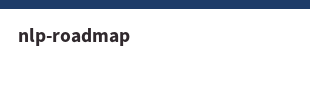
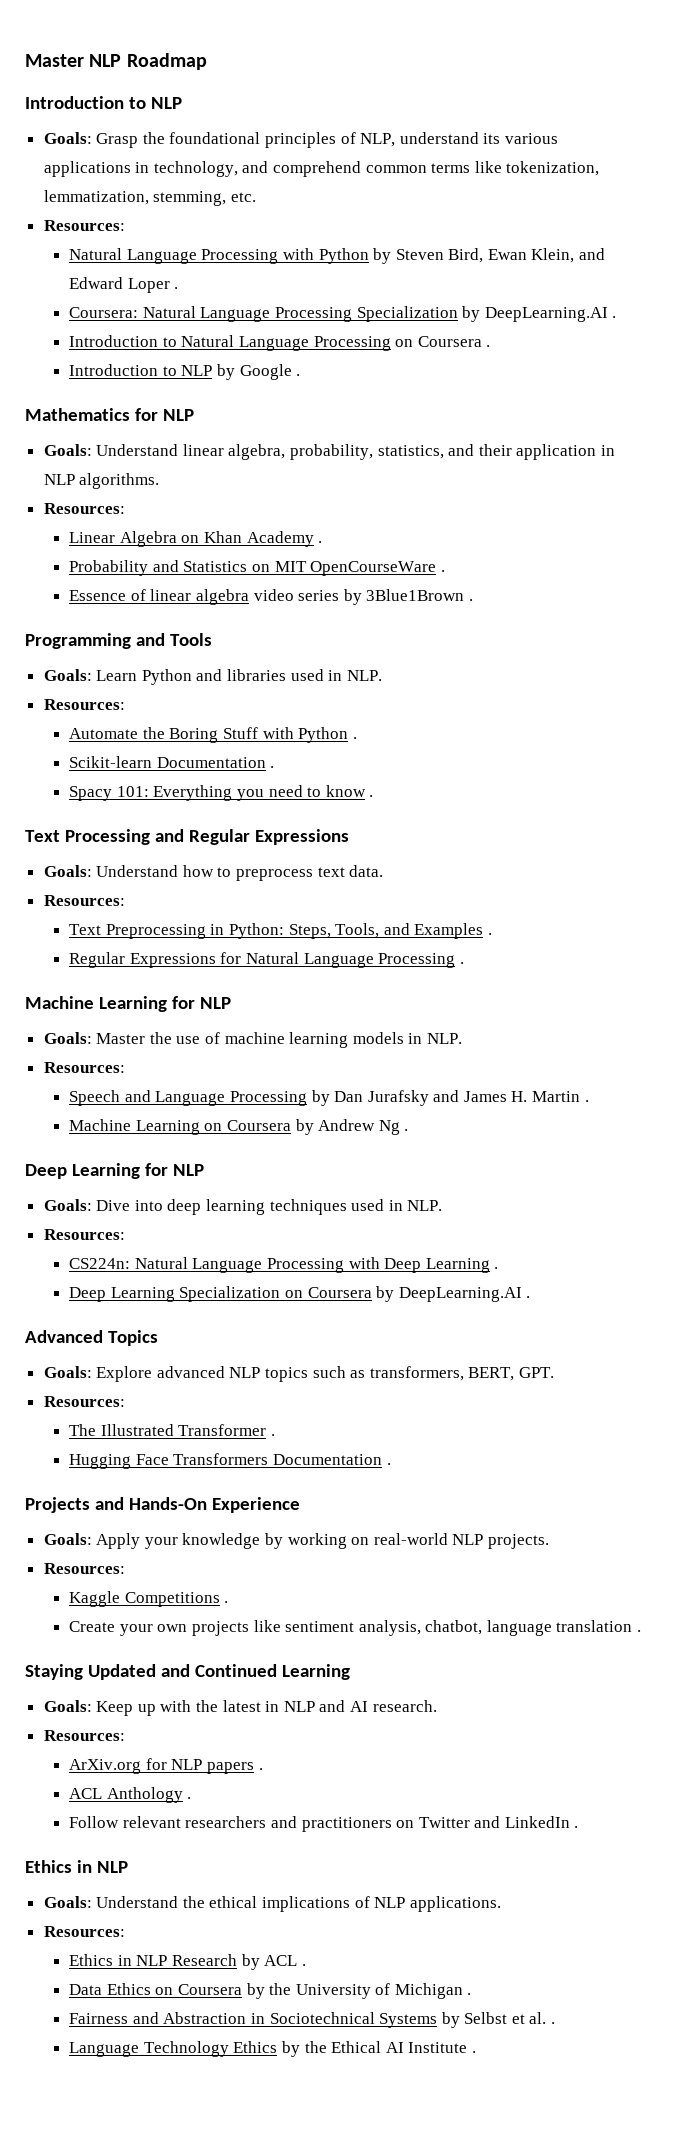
[18,28,130,46] nlp-roadmap -> [25,53,207,70] [25,96,182,109] [43,132,559,148] [43,161,600,177] [43,190,256,206] [43,220,125,231] [69,248,606,264] [69,277,179,293] [69,306,617,322] [69,335,491,351] [69,364,301,380] [25,408,194,421] [43,444,616,460] [43,473,160,489] [43,503,125,514] [69,531,323,547] [69,560,445,576] [69,589,473,605] [25,633,212,649] [43,669,382,685] [43,699,125,710] [69,727,357,743] [69,756,275,768] [69,785,374,801] [25,829,349,845] [43,865,384,881] [43,895,125,906] [69,923,492,939] [69,952,464,968] [25,996,231,1012] [43,1032,463,1048] [43,1062,125,1073] [69,1090,589,1106] [69,1119,409,1135] [25,1163,204,1179] [43,1199,443,1215] [43,1229,125,1240] [69,1257,499,1273] [69,1286,531,1302] [25,1330,158,1346] [43,1366,555,1382] [43,1396,125,1407] [69,1424,275,1436] [69,1453,391,1469] [25,1497,300,1513] [43,1533,550,1549] [43,1563,125,1574] [69,1591,229,1607] [69,1620,642,1636] [25,1664,350,1680] [43,1700,437,1716] [43,1730,125,1741] [69,1758,263,1774] [69,1787,192,1803] [69,1816,579,1832] [25,1860,128,1873] [43,1896,501,1912] [43,1926,125,1937] [69,1954,306,1970] [69,1983,472,1999] [69,2012,556,2028] [69,2041,476,2057] Master NLP Roadmap // Introduction to NLP // Goals: Grasp the foundational principles of NLP, understand its various applications in technology, and comprehend common terms like tokenization, lemmatization, stemming, etc. // Resources: // Natural Language Processing with Python by Steven Bird, Ewan Klein, and Edward Loper . // Coursera: Natural Language Processing Specialization by DeepLearning.AI . // Introduction to Natural Language Processing on Coursera . // Introduction to NLP by Google . // Mathematics for NLP // Goals: Understand linear algebra, probability, statistics, and their application in NLP algorithms. // Resources: // Linear Algebra on Khan Academy . // Probability and Statistics on MIT OpenCourseWare . // Essence of linear algebra video series by 3Blue1Brown . // Programming and Tools // Goals: Learn Python and libraries used in NLP. // Resources: // Automate the Boring Stuff with Python . // Scikit-learn Documentation . // Spacy 101: Everything you need to know . // Text Processing and Regular Expressions // Goals: Understand how to preprocess text data. // Resources: // Text Preprocessing in Python: Steps, Tools, and Examples . // Regular Expressions for Natural Language Processing . // Machine Learning for NLP // Goals: Master the use of machine learning models in NLP. // Resources: // Speech and Language Processing by Dan Jurafsky and James H. Martin . // Machine Learning on Coursera by Andrew Ng . // Deep Learning for NLP // Goals: Dive into deep learning techniques used in NLP. // Resources: // CS224n: Natural Language Processing with Deep Learning . // Deep Learning Specialization on Coursera by DeepLearning.AI . // Advanced Topics // Goals: Explore advanced NLP topics such as transformers, BERT, GPT. // Resources: // The Illustrated Transformer . // Hugging Face Transformers Documentation . // Projects and Hands-On Experience // Goals: Apply your knowledge by working on real-world NLP projects. // Resources: // Kaggle Competitions . // Create your own projects like sentiment analysis, chatbot, language translation . // Staying Updated and Continued Learning // Goals: Keep up with the latest in NLP and AI research. // Resources: // ArXiv.org for NLP papers . // ACL Anthology . // Follow relevant researchers and practitioners on Twitter and LinkedIn . // Ethics in NLP // Goals: Understand the ethical implications of NLP applications. // Resources: // Ethics in NLP Research by ACL . // Data Ethics on Coursera by the University of Michigan . // Fairness and Abstraction in Sociotechnical Systems by Selbst et al. . // Language Technology Ethics by the Ethical AI Institute .

